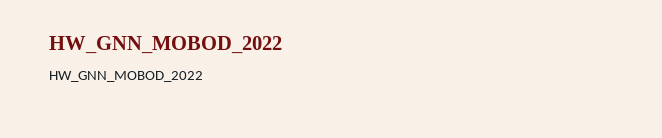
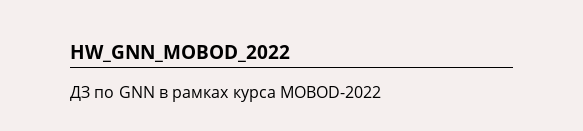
[49,71,203,82] HW_GNN_MOBOD_2022 -> [70,86,381,102] ДЗ по GNN в рамках курса MOBOD-2022

